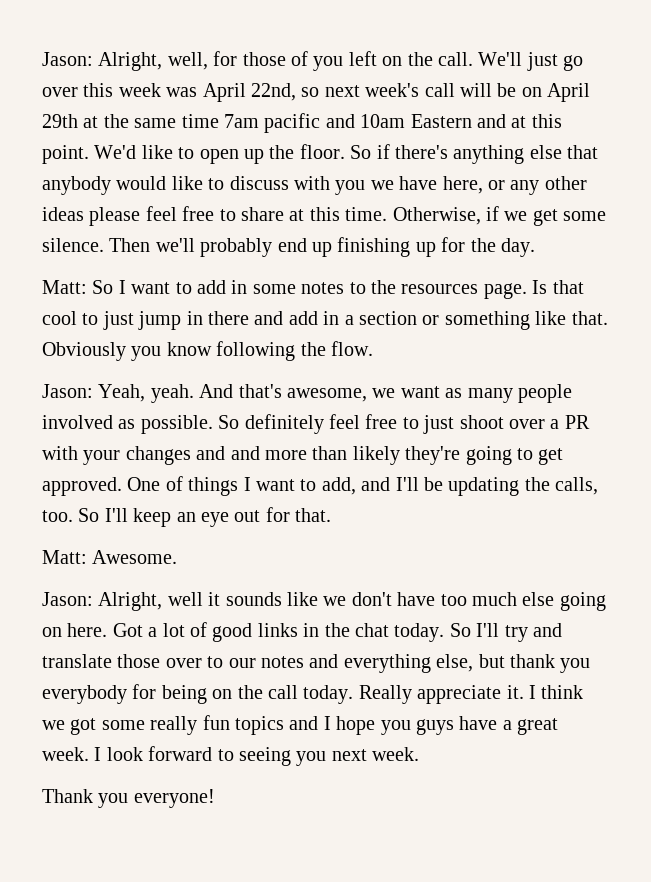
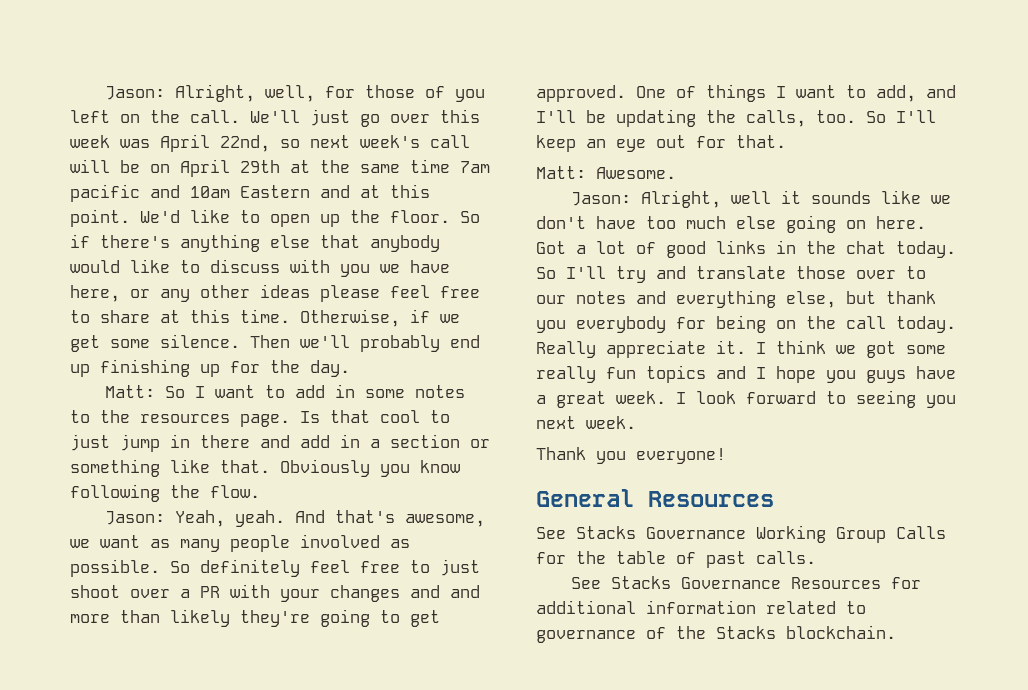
(215, 798) none -> [536,489,774,507] [536,525,946,543] [536,551,816,568] [570,576,921,589] [536,600,866,614] [536,625,896,643] // General Resources // See Stacks Governance Working Group Calls for the table of past calls. // See Stacks Governance Resources for additional information related to governance of the Stacks blockchain.

